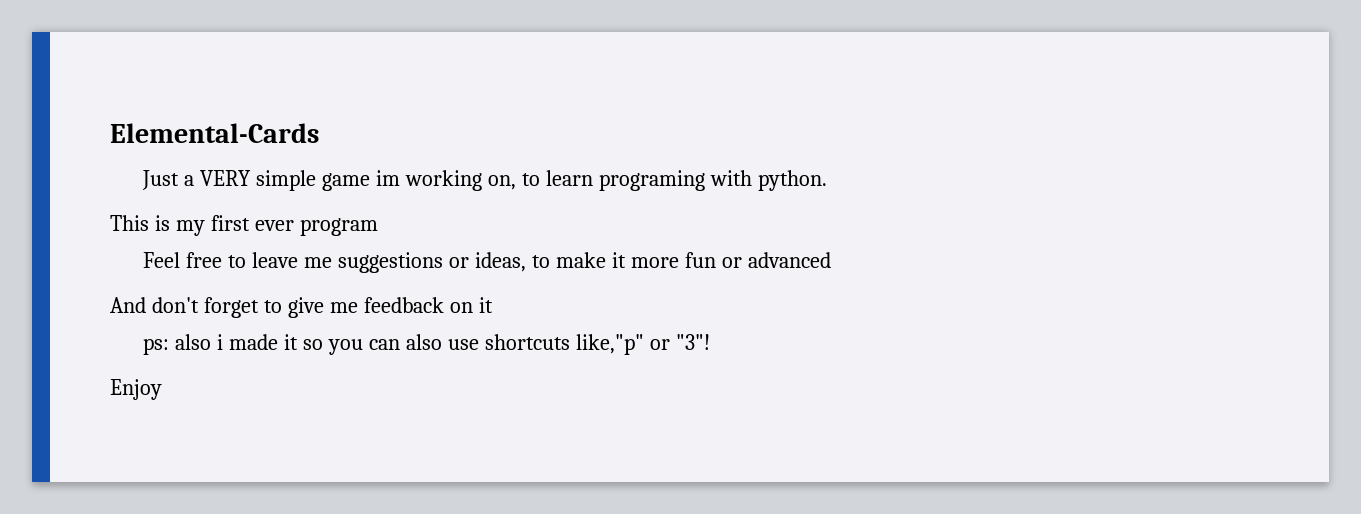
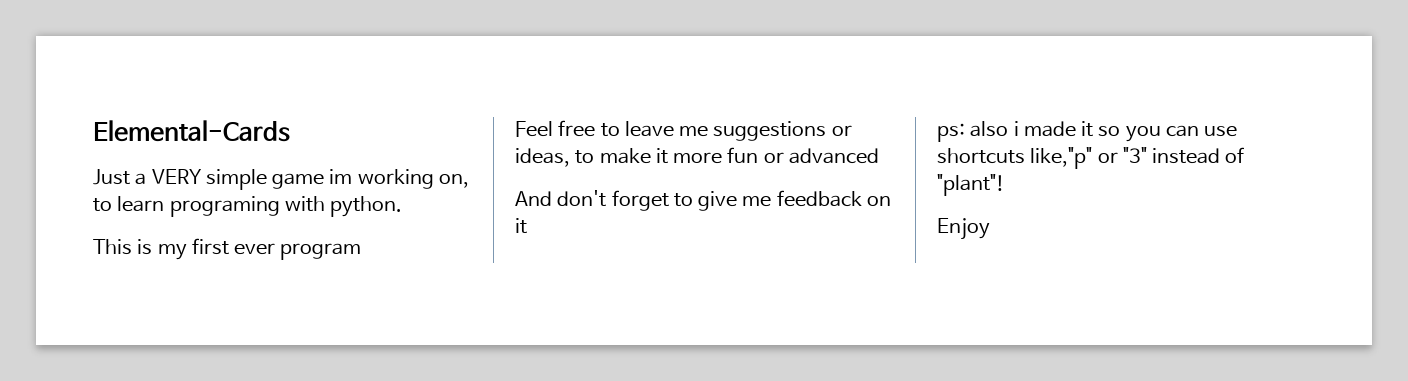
[405,334,442,350] also -> (1199, 131) none
[675,334,710,350] "3"! -> [1122,147,1245,164] [937,174,1005,196] "3" instead of "plant"!

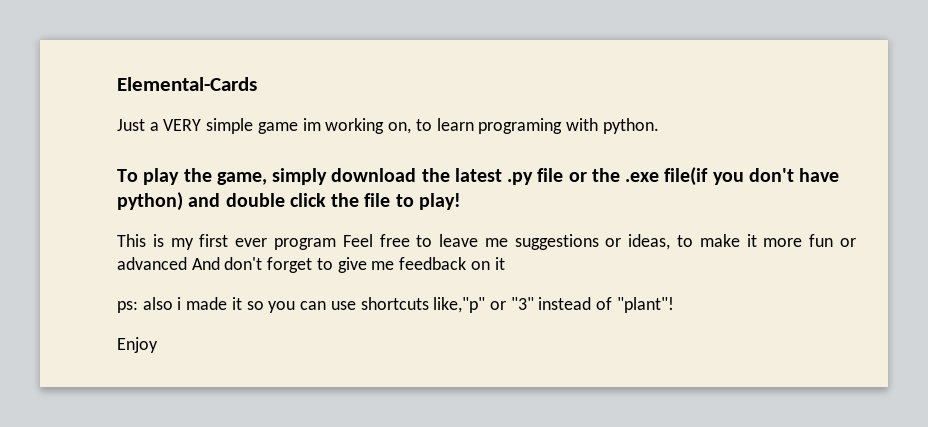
(403, 206) none -> [117,167,840,186] [117,192,461,211] // To play the game, simply download the latest .py file or the .exe file(if you don't have python) and double click the file to play!
(362, 251) // -> (336, 244) none
(879, 156) // -> (187, 263) none

